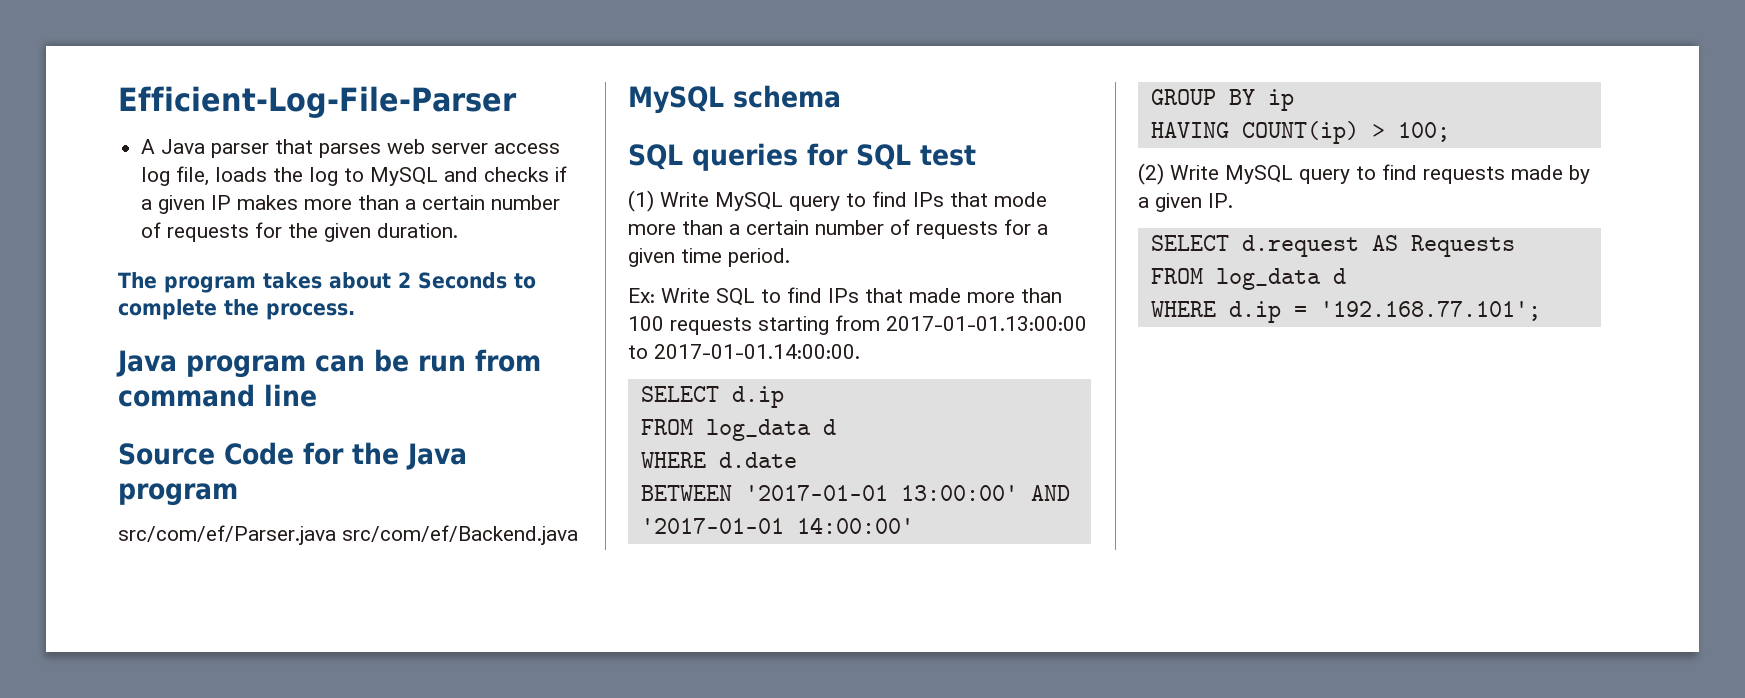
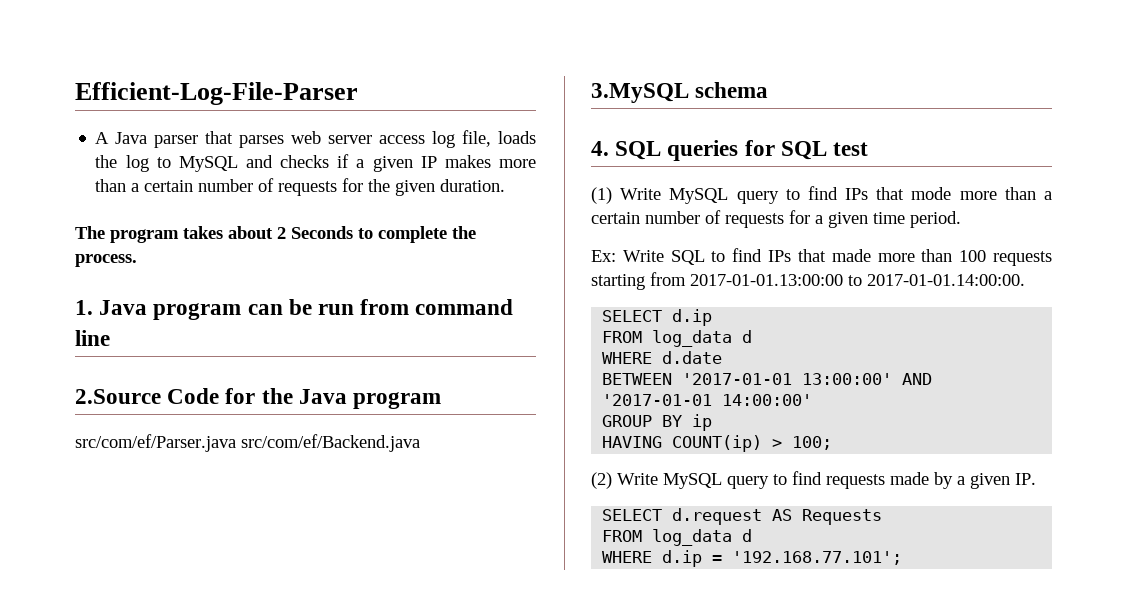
(355, 311) none -> [75,300,93,315] 1.
[118,443,215,465] Source -> [75,389,161,404] 2.Source
[628,86,724,114] MySQL -> [591,83,689,103] 3.MySQL
(841, 96) none -> [591,141,609,156] 4.

